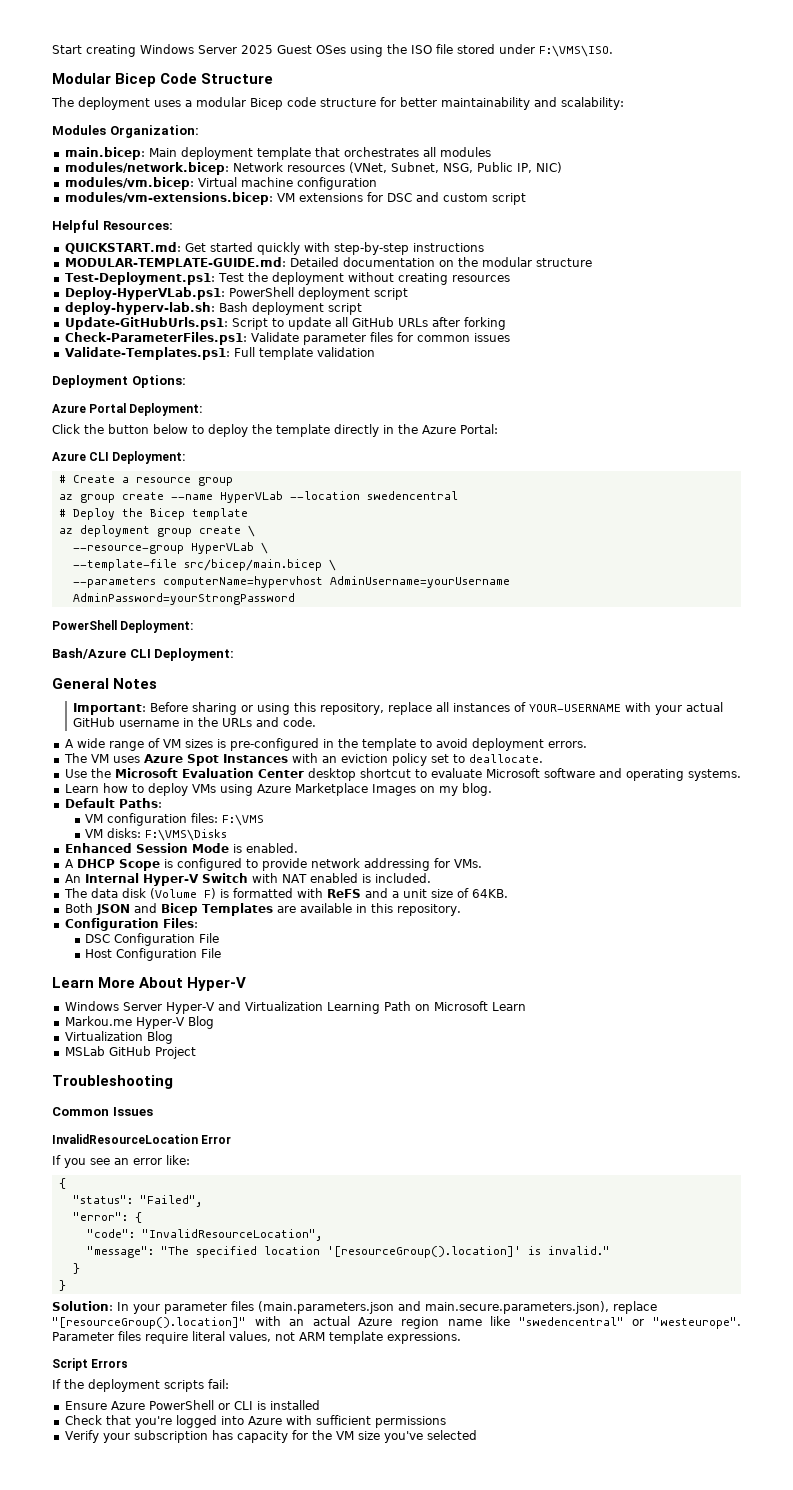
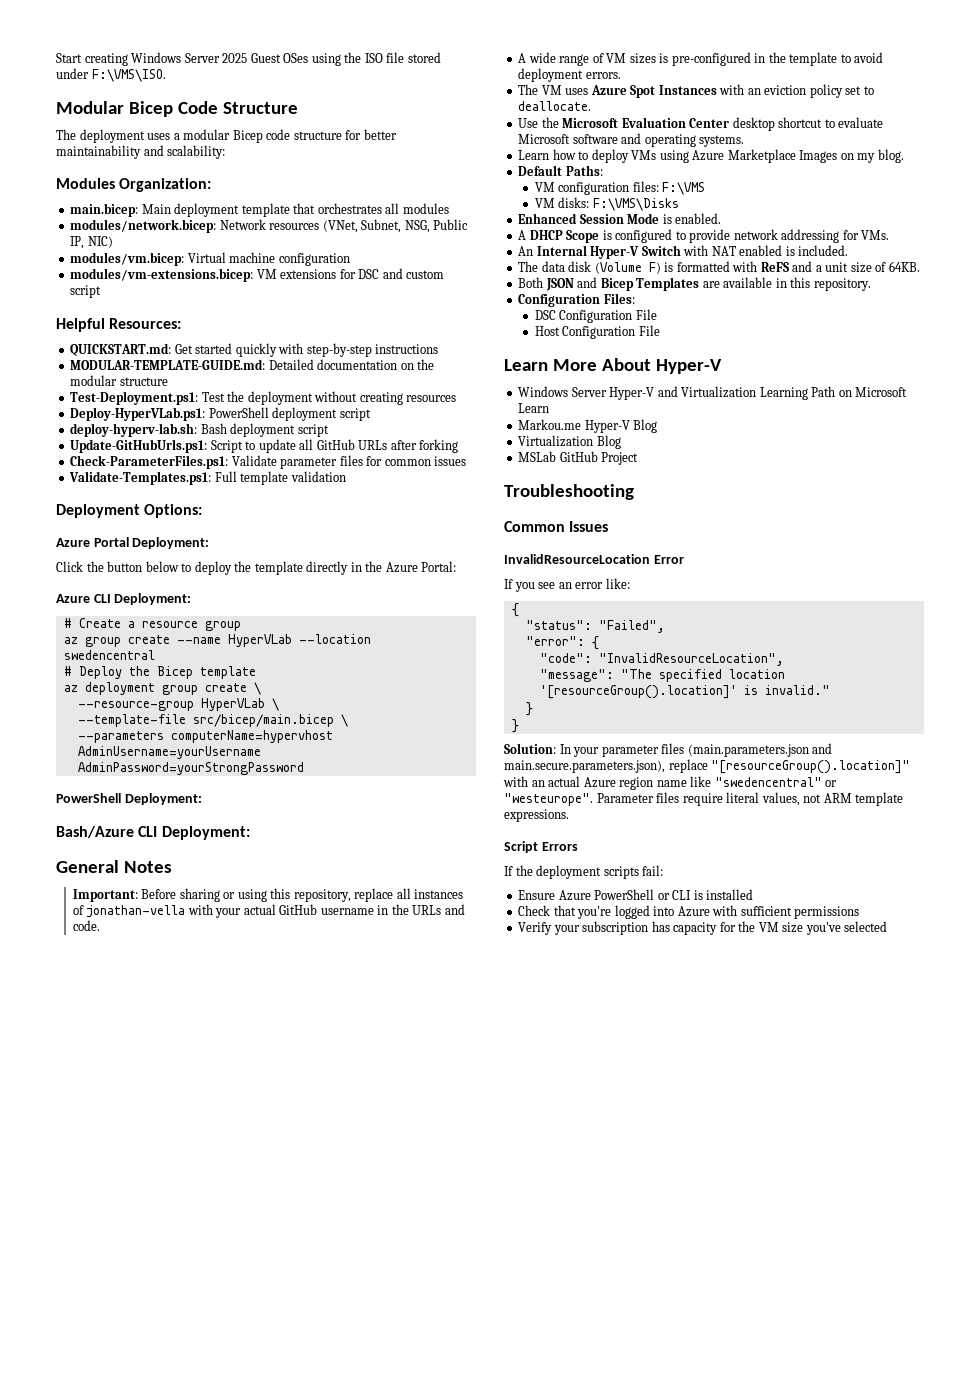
[528,704,621,712] YOUR-USERNAME -> [86,905,186,918] jonathan-vella

